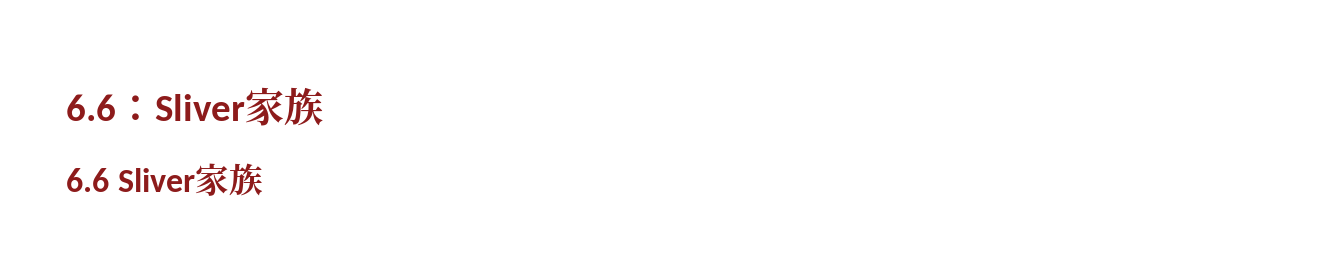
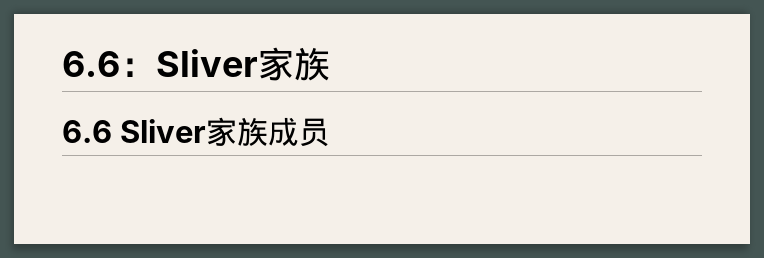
(264, 179) none -> [268,117,331,147] 成员

